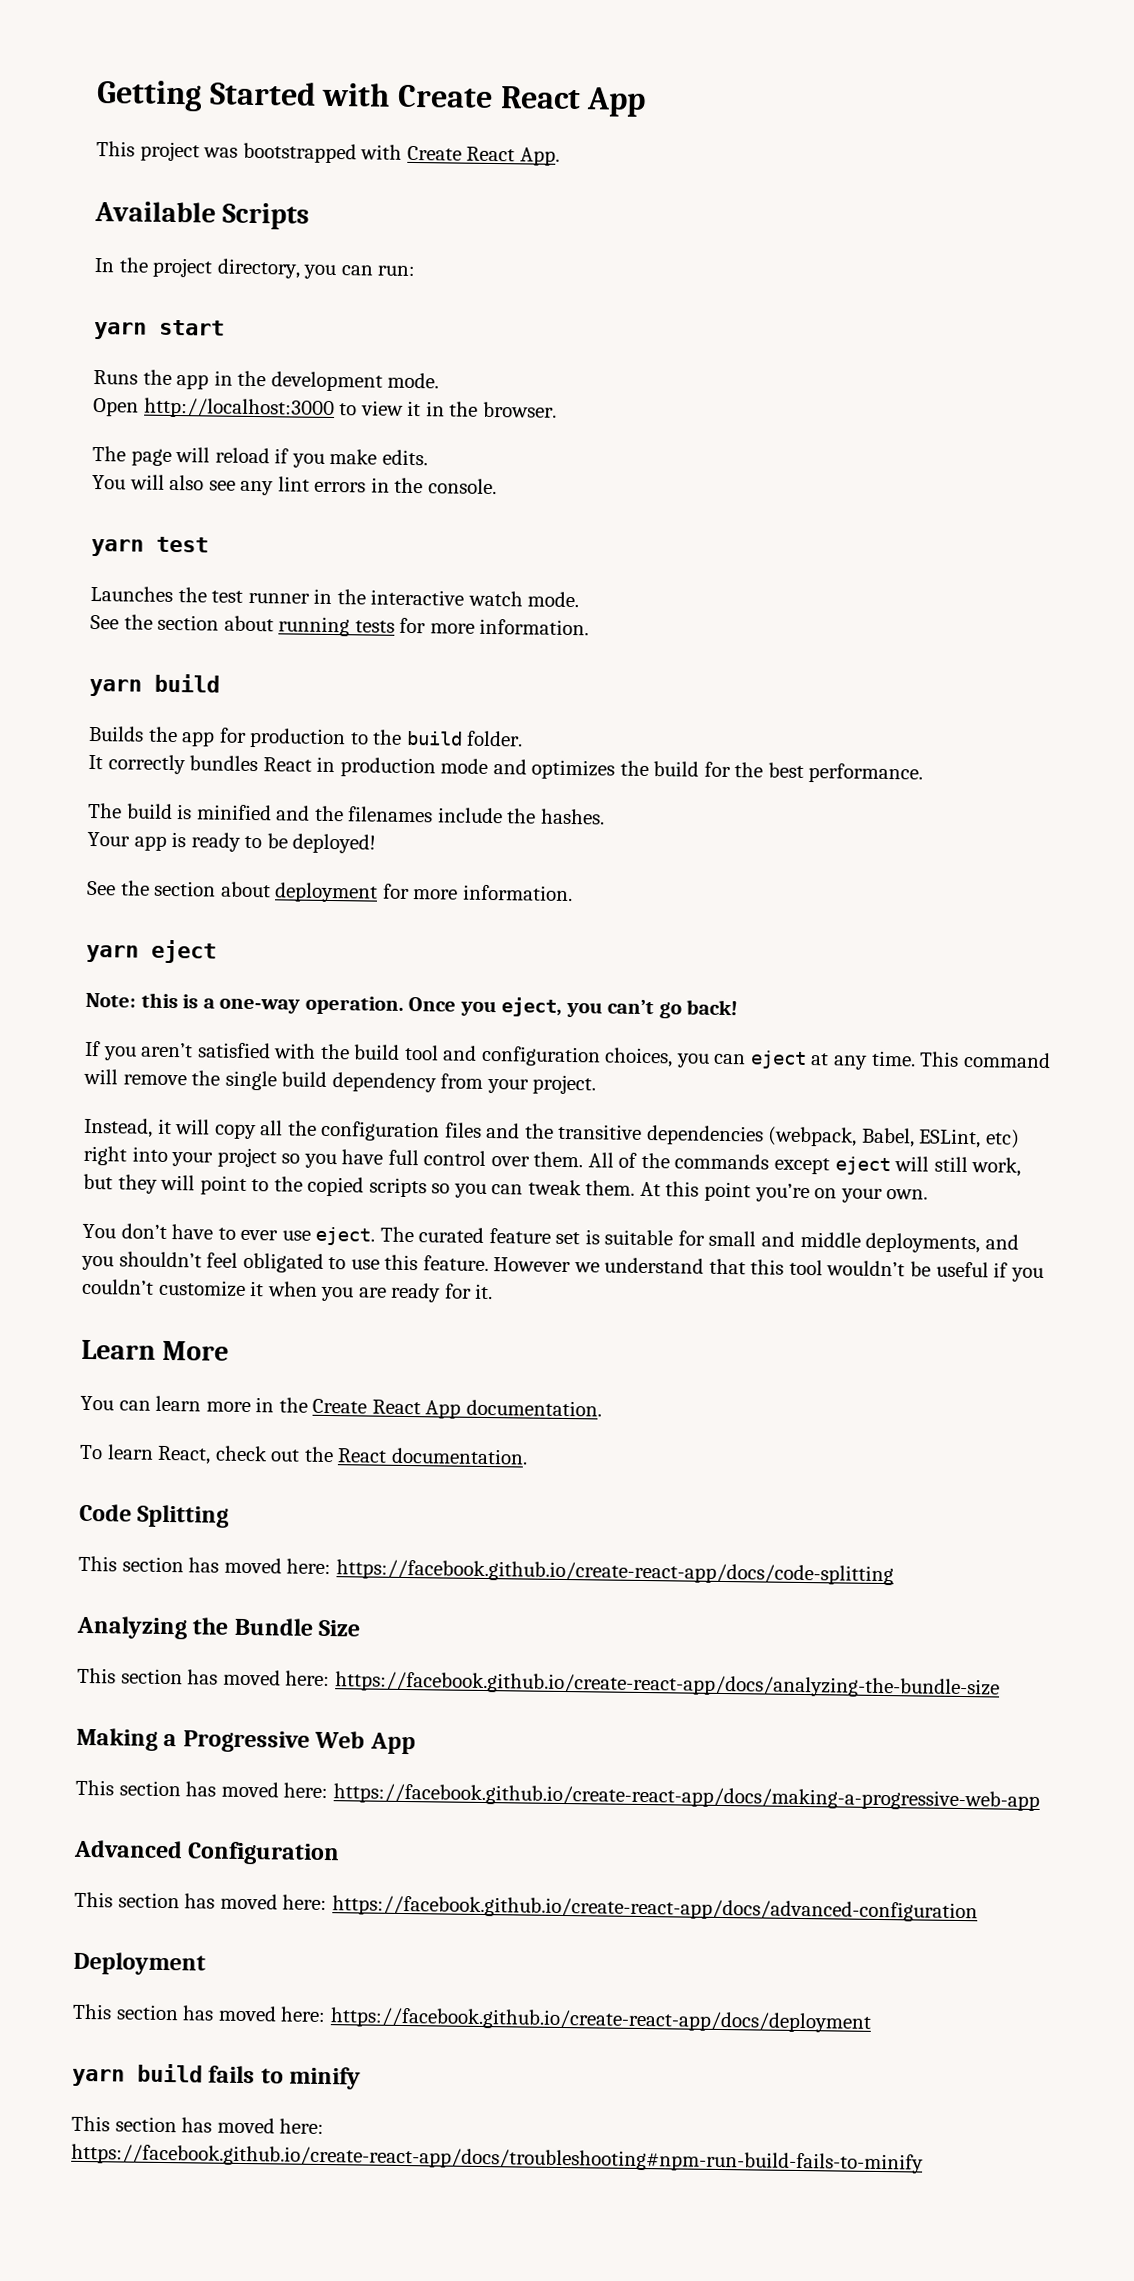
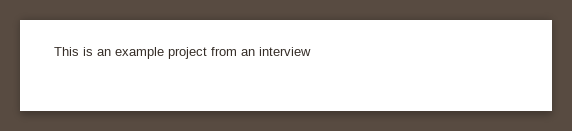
[96,80,647,117] [96,141,560,166] [94,200,310,230] [94,257,416,280] [94,319,225,340] [93,369,440,392] [93,397,557,420] [92,445,428,468] [92,474,497,496] [91,536,209,557] [90,585,580,608] [90,614,590,637] [89,673,220,697] [88,725,524,749] [88,754,924,784] [88,802,605,825] [87,831,377,854] [87,880,573,903] [86,939,217,964] [85,992,739,1019] [85,1040,1051,1070] [83,1068,597,1095] [84,1117,1021,1149] [83,1145,1022,1177] [83,1173,929,1203] [82,1223,1019,1254] [81,1251,1044,1282] [82,1278,494,1303] [81,1339,230,1361] [80,1395,602,1419] [79,1444,528,1465] [79,1503,230,1528] [78,1555,894,1586] [76,1615,361,1640] [77,1667,1000,1699] [76,1727,416,1755] [75,1779,1040,1811] [73,1839,341,1866] [74,1891,978,1923] [73,1951,206,1976] [72,2003,872,2033] [72,2063,362,2090] [71,2115,325,2135] [71,2143,924,2174] Getting Started with Create React App // This project was bootstrapped with Create React App. // Available Scripts // In the project directory, you can run: // yarn start // Runs the app in the development mode. // Open http://localhost:3000 to view it in the browser. // The page will reload if you make edits. // You will also see any lint errors in the console. // yarn test // Launches the test runner in the interactive watch mode. // See the section about running tests for more information. // yarn build // Builds the app for production to the build folder. // It correctly bundles React in production mode and optimizes the build for the best performance. // The build is minified and the filenames include the hashes. // Your app is ready to be deployed! // See the section about deployment for more information. // yarn eject // Note: this is a one-way operation. Once you eject, you can’t go back! // If you aren’t satisfied with the build tool and configuration choices, you can eject at any time. This command will remove the single build dependency from your project. // Instead, it will copy all the configuration files and the transitive dependencies (webpack, Babel, ESLint, etc) right into your project so you have full control over them. All of the commands except eject will still work, but they will point to the copied scripts so you can tweak them. At this point you’re on your own. // You don’t have to ever use eject. The curated feature set is suitable for small and middle deployments, and you shouldn’t feel obligated to use this feature. However we understand that this tool wouldn’t be useful if you couldn’t customize it when you are ready for it. // Learn More // You can learn more in the Create React App documentation. // To learn React, check out the React documentation. // Code Splitting // This section has moved here: https://facebook.github.io/create-react-app/docs/code-splitting // Analyzing the Bundle Size // This section has moved here: https://facebook.github.io/create-react-app/docs/analyzing-the-bundle-size // Making a Progressive Web App // This section has moved here: https://facebook.github.io/create-react-app/docs/making-a-progressive-web-app // Advanced Configuration // This section has moved here: https://facebook.github.io/create-react-app/docs/advanced-configuration // Deployment // This section has moved here: https://facebook.github.io/create-react-app/docs/deployment // yarn build fails to minify // This section has moved here: https://facebook.github.io/create-react-app/docs/troubleshooting#npm-run-build-fails-to-minify -> [54,47,311,59] This is an example project from an interview

